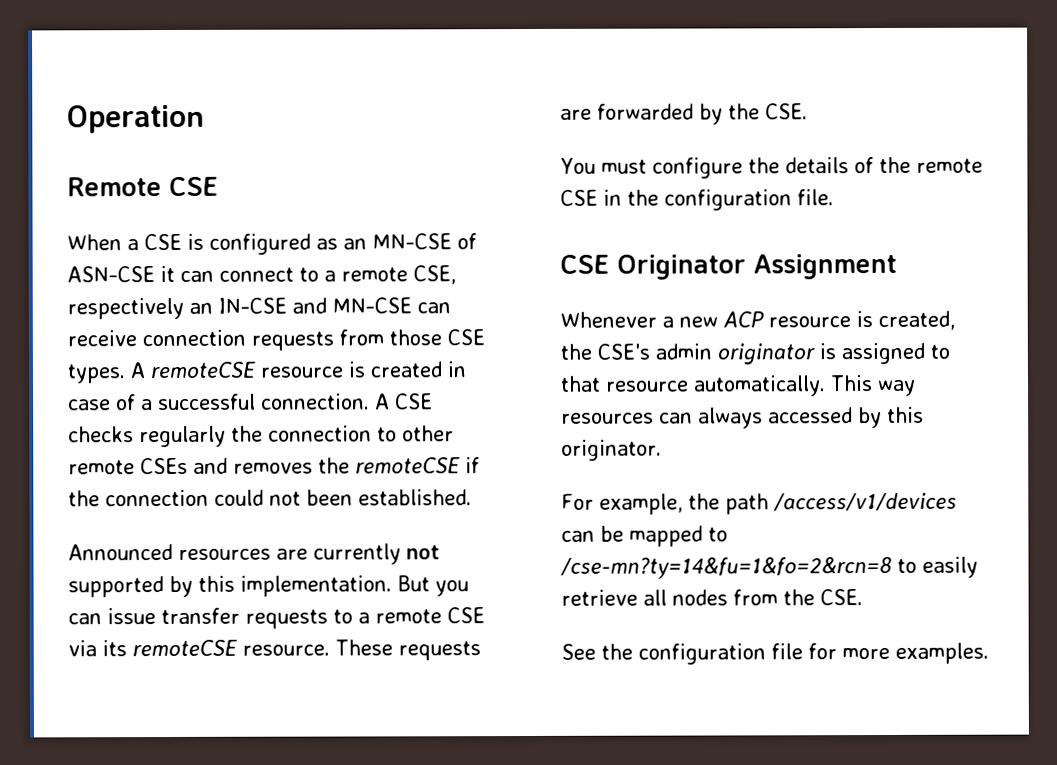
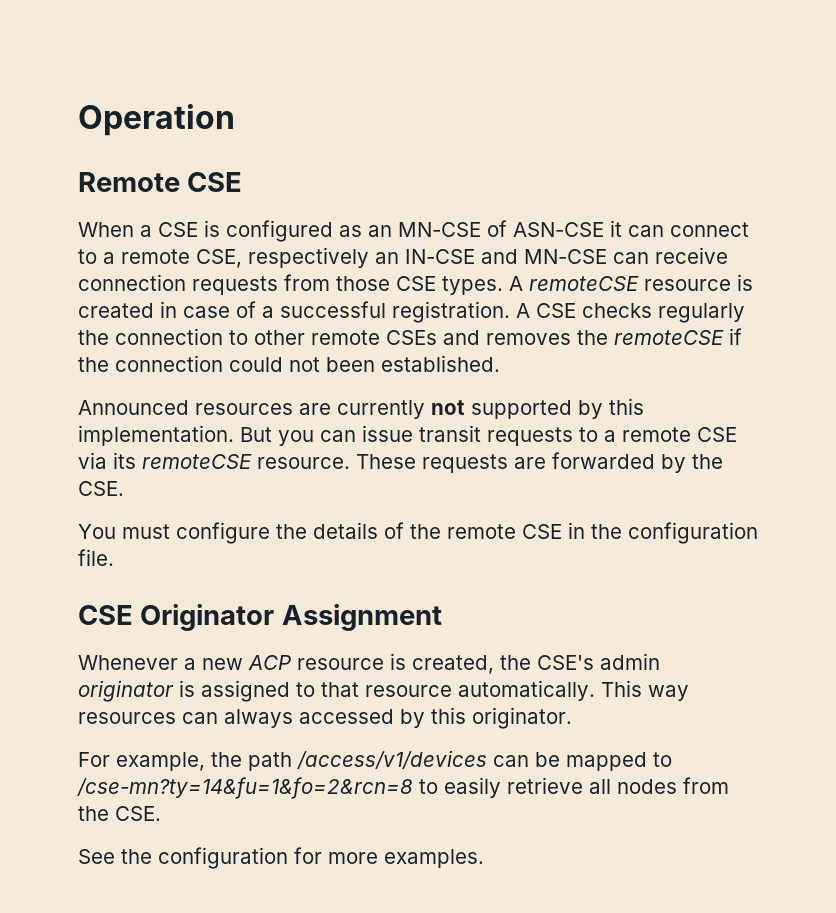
[261,393,370,410] connection. -> [392,301,510,323] registration.
[161,607,240,625] transfer -> [419,425,481,442] transit
[771,643,803,660] file -> (288, 858) none

